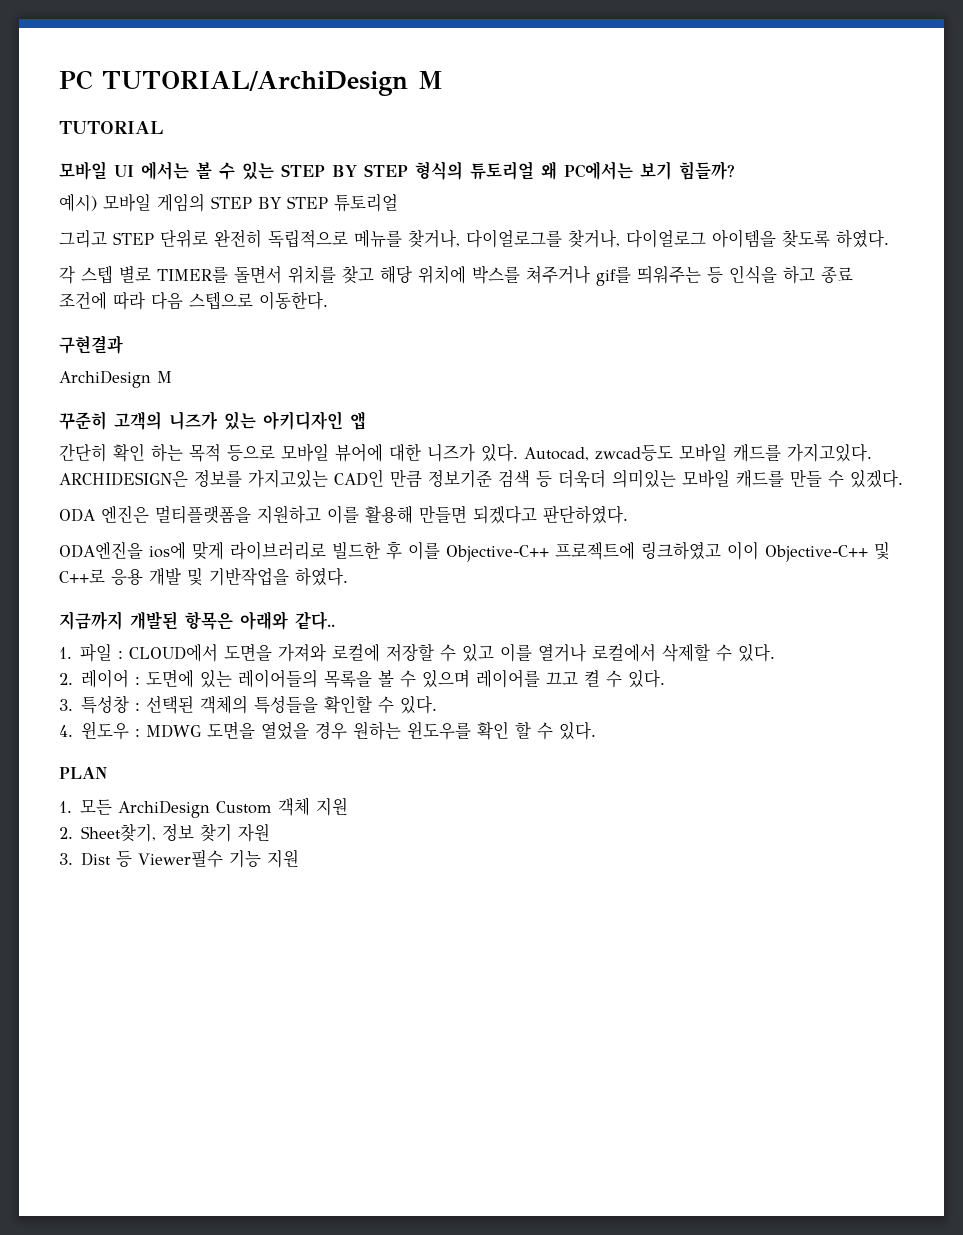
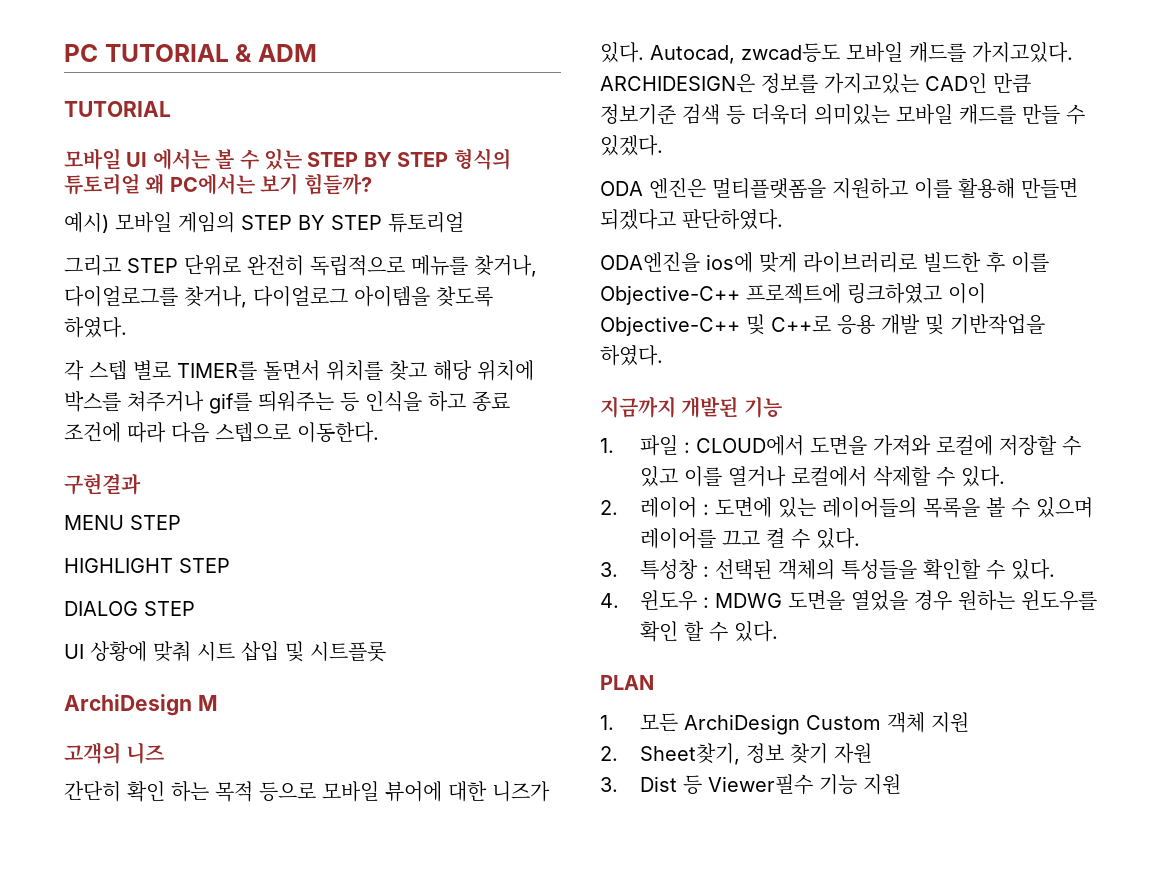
[102,71,443,96] TUTORIAL/ArchiDesign M -> [104,44,317,62] TUTORIAL & ADM
[59,370,172,388] [59,411,366,430] ArchiDesign M // 꾸준히 고객의 니즈가 있는 아키디자인 앱 -> [64,515,181,530] [64,558,230,573] [64,601,195,616] [64,641,386,662] [64,694,218,716] [64,742,165,764] MENU STEP // HIGHLIGHT STEP // DIALOG STEP // UI 상황에 맞춰 시트 삽입 및 시트플롯 // ArchiDesign M // 고객의 니즈
[185,611,335,630] 항목은 아래와 같다.. -> [743,396,782,418] 기능

